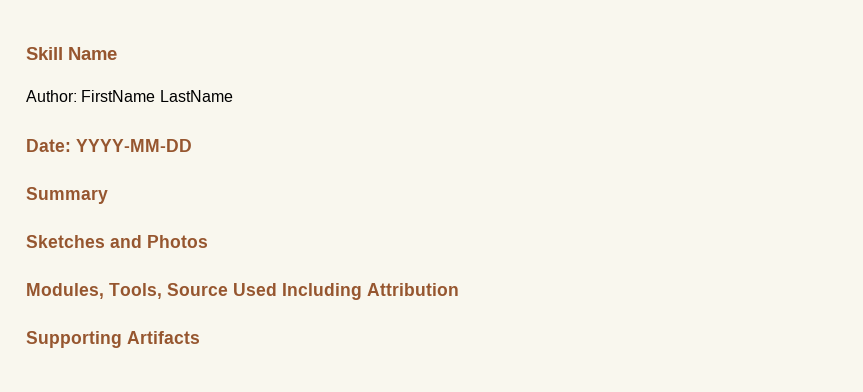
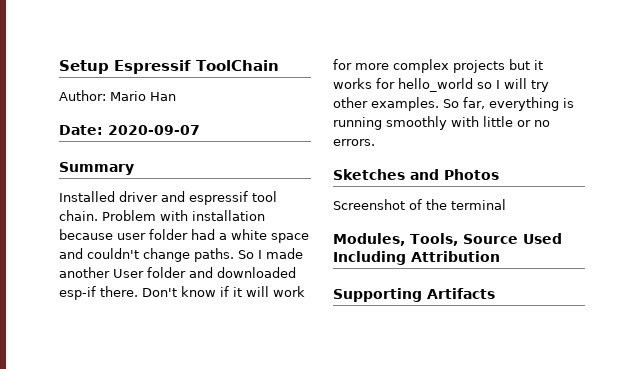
[26,47,117,60] Skill Name -> [59,60,279,74] Setup Espressif ToolChain
[81,90,233,102] FirstName LastName -> [110,91,176,101] Mario Han
[76,139,192,152] YYYY-MM-DD -> [108,125,200,135] 2020-09-07
(108, 195) none -> [59,191,277,205] [59,210,265,221] [59,229,309,243] [59,248,303,262] [59,267,296,278] [59,286,305,300] [333,59,543,73] [333,78,549,92] [333,97,574,111] [333,116,550,130] [333,139,375,146] // Installed driver and espressif tool chain. Problem with installation because user folder had a white space and couldn't change paths. So I made another User folder and downloaded esp-if there. Don't know if it will work for more complex projects but it works for hello_world so I will try other examples. So far, everything is running smoothly with little or no errors.
(208, 241) none -> [333,199,506,210] // Screenshot of the terminal

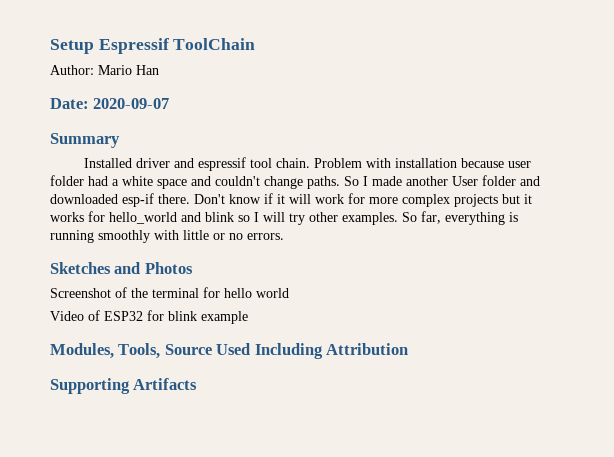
(473, 85) none -> [181,212,234,222] and blink
(506, 204) none -> [203,287,289,298] [50,310,248,324] for hello world // Video of ESP32 for blink example

